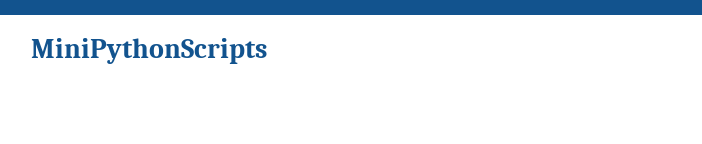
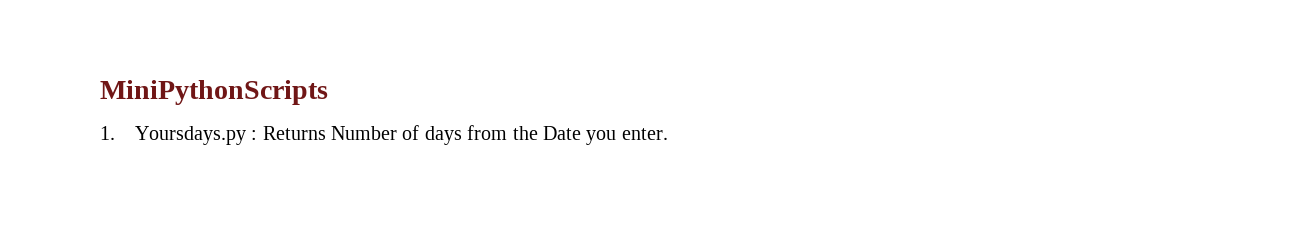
(267, 51) none -> [100,125,668,145] // 1. Yoursdays.py : Returns Number of days from the Date you enter.

